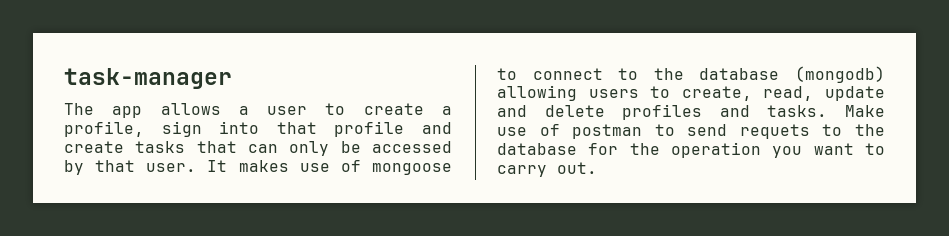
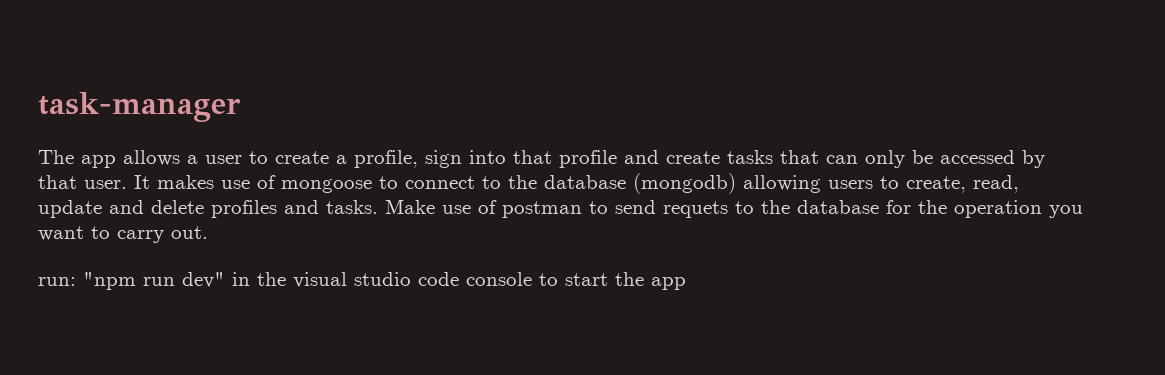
(597, 168) none -> [38,272,686,290] // run: "npm run dev" in the visual studio code console to start the app

